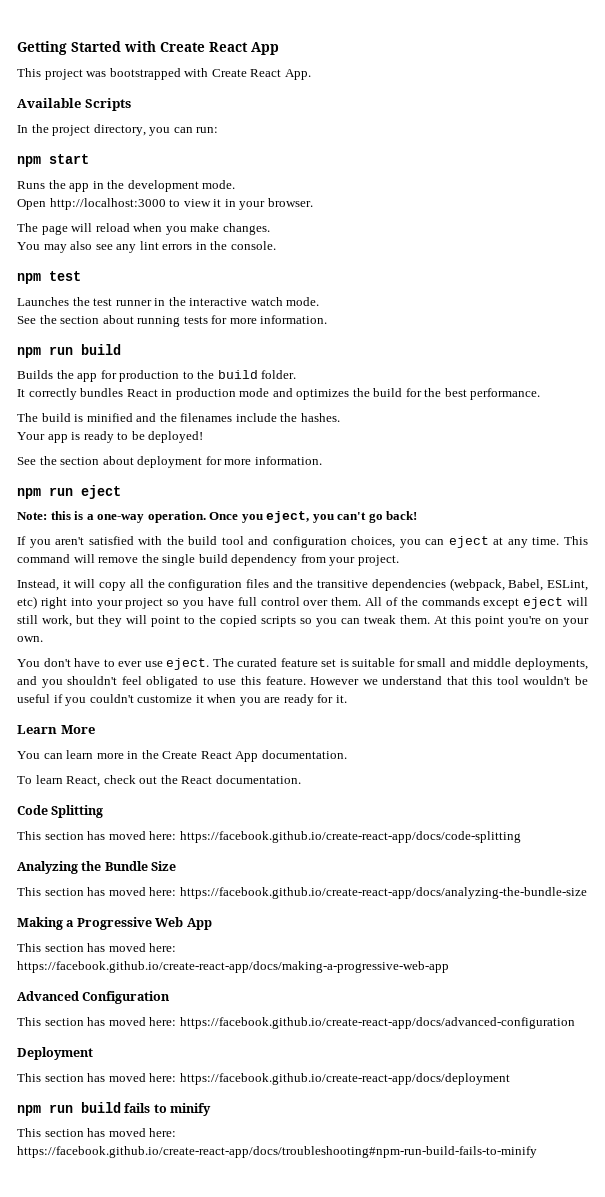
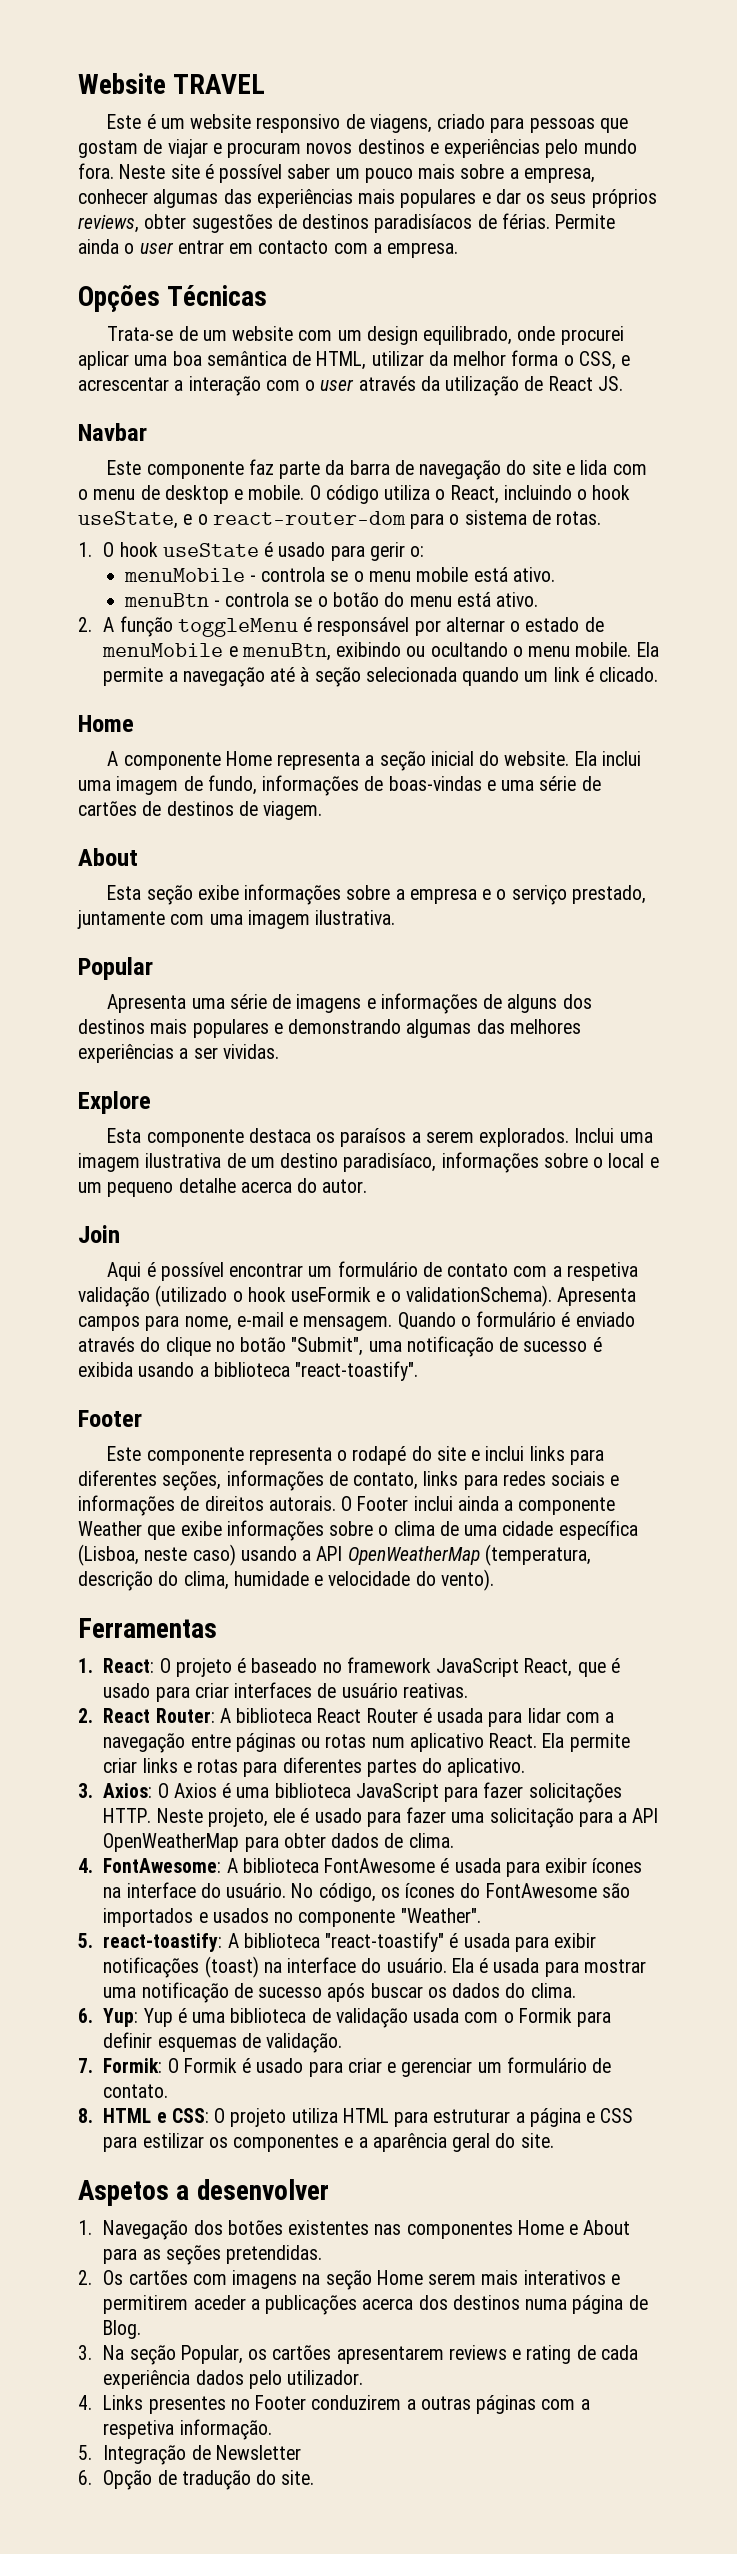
[17,41,279,55] [17,68,311,80] [17,98,131,111] [17,124,219,136] [17,154,89,167] [17,180,236,192] [17,198,313,210] [17,223,270,235] [17,241,276,253] [17,271,81,284] [17,297,320,306] [17,315,328,327] [17,344,121,358] [17,370,297,382] [17,388,541,400] [17,413,340,422] [17,431,204,443] [17,456,322,468] [17,485,121,499] [17,511,418,523] [17,536,589,548] [17,554,399,566] [17,578,589,591] [17,596,588,609] [17,615,589,627] [17,636,43,642] [17,658,589,670] [17,676,588,688] [17,694,347,706] [17,725,95,734] [17,750,347,762] [17,775,301,787] [17,805,104,818] [17,831,521,843] [17,861,177,874] [17,887,587,899] [17,917,212,930] [17,943,177,952] [17,961,449,973] [17,991,171,1004] [17,1017,575,1029] [17,1047,93,1060] [17,1073,510,1085] [17,1102,212,1116] [17,1128,177,1137] [17,1146,537,1158] Getting Started with Create React App // This project was bootstrapped with Create React App. // Available Scripts // In the project directory, you can run: // npm start // Runs the app in the development mode. // Open http://localhost:3000 to view it in your browser. // The page will reload when you make changes. // You may also see any lint errors in the console. // npm test // Launches the test runner in the interactive watch mode. // See the section about running tests for more information. // npm run build // Builds the app for production to the build folder. // It correctly bundles React in production mode and optimizes the build for the best performance. // The build is minified and the filenames include the hashes. // Your app is ready to be deployed! // See the section about deployment for more information. // npm run eject // Note: this is a one-way operation. Once you eject, you can't go back! // If you aren't satisfied with the build tool and configuration choices, you can eject at any time. This command will remove the single build dependency from your project. // Instead, it will copy all the configuration files and the transitive dependencies (webpack, Babel, ESLint, etc) right into your project so you have full control over them. All of the commands except eject will still work, but they will point to the copied scripts so you can tweak them. At this point you're on your own. // You don't have to ever use eject. The curated feature set is suitable for small and middle deployments, and you shouldn't feel obligated to use this feature. However we understand that this tool wouldn't be useful if you couldn't customize it when you are ready for it. // Learn More // You can learn more in the Create React App documentation. // To learn React, check out the React documentation. // Code Splitting // This section has moved here: https://facebook.github.io/create-react-app/docs/code-splitting // Analyzing the Bundle Size // This section has moved here: https://facebook.github.io/create-react-app/docs/analyzing-the-bundle-size // Making a Progressive Web App // This section has moved here: https://facebook.github.io/create-react-app/docs/making-a-progressive-web-app // Advanced Configuration // This section has moved here: https://facebook.github.io/create-react-app/docs/advanced-configuration // Deployment // This section has moved here: https://facebook.github.io/create-react-app/docs/deployment // npm run build fails to minify // This section has moved here: https://facebook.github.io/create-react-app/docs/troubleshooting#npm-run-build-fails-to-minify -> [78,73,266,94] [107,114,628,133] [78,139,637,158] [78,163,595,183] [78,189,657,208] [78,213,616,233] [78,239,459,258] [78,285,268,312] [107,326,624,345] [78,350,631,370] [78,376,623,396] [78,423,147,441] [107,459,647,480] [78,485,631,504] [78,510,602,529] [78,542,425,561] [123,567,555,582] [123,592,539,607] [78,616,604,637] [102,642,659,661] [103,667,659,687] [78,715,134,732] [107,751,641,771] [78,775,601,796] [78,801,323,820] [78,848,138,866] [107,884,646,905] [77,910,396,929] [78,957,153,980] [107,993,592,1014] [78,1019,581,1038] [78,1044,279,1063] [78,1091,151,1114] [107,1128,653,1147] [78,1152,659,1173] [78,1178,368,1197] [78,1225,120,1243] [107,1261,638,1281] [78,1285,637,1307] [78,1311,635,1331] [78,1336,602,1357] [78,1361,419,1381] [78,1410,142,1427] [107,1446,604,1465] [78,1470,620,1491] [78,1495,616,1516] [78,1520,638,1541] [78,1544,591,1566] [78,1569,494,1591] [78,1618,217,1638] [78,1657,620,1677] [103,1682,468,1702] [78,1708,615,1727] [103,1733,630,1753] [103,1757,526,1777] [78,1782,622,1803] [103,1807,659,1828] [103,1833,454,1852] [78,1858,643,1877] [103,1882,630,1902] [103,1908,481,1927] [78,1932,597,1952] [103,1956,646,1978] [103,1982,576,2003] [78,2008,612,2028] [103,2032,343,2053] [78,2057,612,2077] [103,2084,169,2098] [78,2108,634,2127] [103,2133,554,2152] [78,2179,329,2206] [78,2220,631,2240] [103,2245,323,2265] [78,2270,620,2290] [103,2295,648,2315] [103,2320,142,2339] [78,2345,638,2365] [103,2370,364,2389] [78,2395,590,2414] [103,2419,272,2440] [78,2445,301,2465] [78,2470,315,2490] Website TRAVEL // Este é um website responsivo de viagens, criado para pessoas que gostam de viajar e procuram novos destinos e experiências pelo mundo fora. Neste site é possível saber um pouco mais sobre a empresa, conhecer algumas das experiências mais populares e dar os seus próprios reviews, obter sugestões de destinos paradisíacos de férias. Permite ainda o user entrar em contacto com a empresa. // Opções Técnicas // Trata-se de um website com um design equilibrado, onde procurei aplicar uma boa semântica de HTML, utilizar da melhor forma o CSS, e acrescentar a interação com o user através da utilização de React JS. // Navbar // Este componente faz parte da barra de navegação do site e lida com o menu de desktop e mobile. O código utiliza o React, incluindo o hook useState, e o react-router-dom para o sistema de rotas. // 1. O hook useState é usado para gerir o: // menuMobile - controla se o menu mobile está ativo. // menuBtn - controla se o botão do menu está ativo. // 2. A função toggleMenu é responsável por alternar o estado de menuMobile e menuBtn, exibindo ou ocultando o menu mobile. Ela permite a navegação até à seção selecionada quando um link é clicado. // Home // A componente Home representa a seção inicial do website. Ela inclui uma imagem de fundo, informações de boas-vindas e uma série de cartões de destinos de viagem. // About // Esta seção exibe informações sobre a empresa e o serviço prestado, juntamente com uma imagem ilustrativa. // Popular // Apresenta uma série de imagens e informações de alguns dos destinos mais populares e demonstrando algumas das melhores experiências a ser vividas. // Explore // Esta componente destaca os paraísos a serem explorados. Inclui uma imagem ilustrativa de um destino paradisíaco, informações sobre o local e um pequeno detalhe acerca do autor. // Join // Aqui é possível encontrar um formulário de contato com a respetiva validação (utilizado o hook useFormik e o validationSchema). Apresenta campos para nome, e-mail e mensagem. Quando o formulário é enviado através do clique no botão "Submit", uma notificação de sucesso é exibida usando a biblioteca "react-toastify". // Footer // Este componente representa o rodapé do site e inclui links para diferentes seções, informações de contato, links para redes sociais e informações de direitos autorais. O Footer inclui ainda a componente Weather que exibe informações sobre o clima de uma cidade específica (Lisboa, neste caso) usando a API OpenWeatherMap (temperatura, descrição do clima, humidade e velocidade do vento). // Ferramentas // 1. React: O projeto é baseado no framework JavaScript React, que é usado para criar interfaces de usuário reativas. // 2. React Router: A biblioteca React Router é usada para lidar com a navegação entre páginas ou rotas num aplicativo React. Ela permite criar links e rotas para diferentes partes do aplicativo. // 3. Axios: O Axios é uma biblioteca JavaScript para fazer solicitações HTTP. Neste projeto, ele é usado para fazer uma solicitação para a API OpenWeatherMap para obter dados de clima. // 4. FontAwesome: A biblioteca FontAwesome é usada para exibir ícones na interface do usuário. No código, os ícones do FontAwesome são importados e usados no componente "Weather". // 5. react-toastify: A biblioteca "react-toastify" é usada para exibir notificações (toast) na interface do usuário. Ela é usada para mostrar uma notificação de sucesso após buscar os dados do clima. // 6. Yup: Yup é uma biblioteca de validação usada com o Formik para definir esquemas de validação. // 7. Formik: O Formik é usado para criar e gerenciar um formulário de contato. // 8. HTML e CSS: O projeto utiliza HTML para estruturar a página e CSS para estilizar os componentes e a aparência geral do site. // Aspetos a desenvolver // 1. Navegação dos botões existentes nas componentes Home e About para as seções pretendidas. // 2. Os cartões com imagens na seção Home serem mais interativos e permitirem aceder a publicações acerca dos destinos numa página de Blog. // 3. Na seção Popular, os cartões apresentarem reviews e rating de cada experiência dados pelo utilizador. // 4. Links presentes no Footer conduzirem a outras páginas com a respetiva informação. // 5. Integração de Newsletter // 6. Opção de tradução do site.

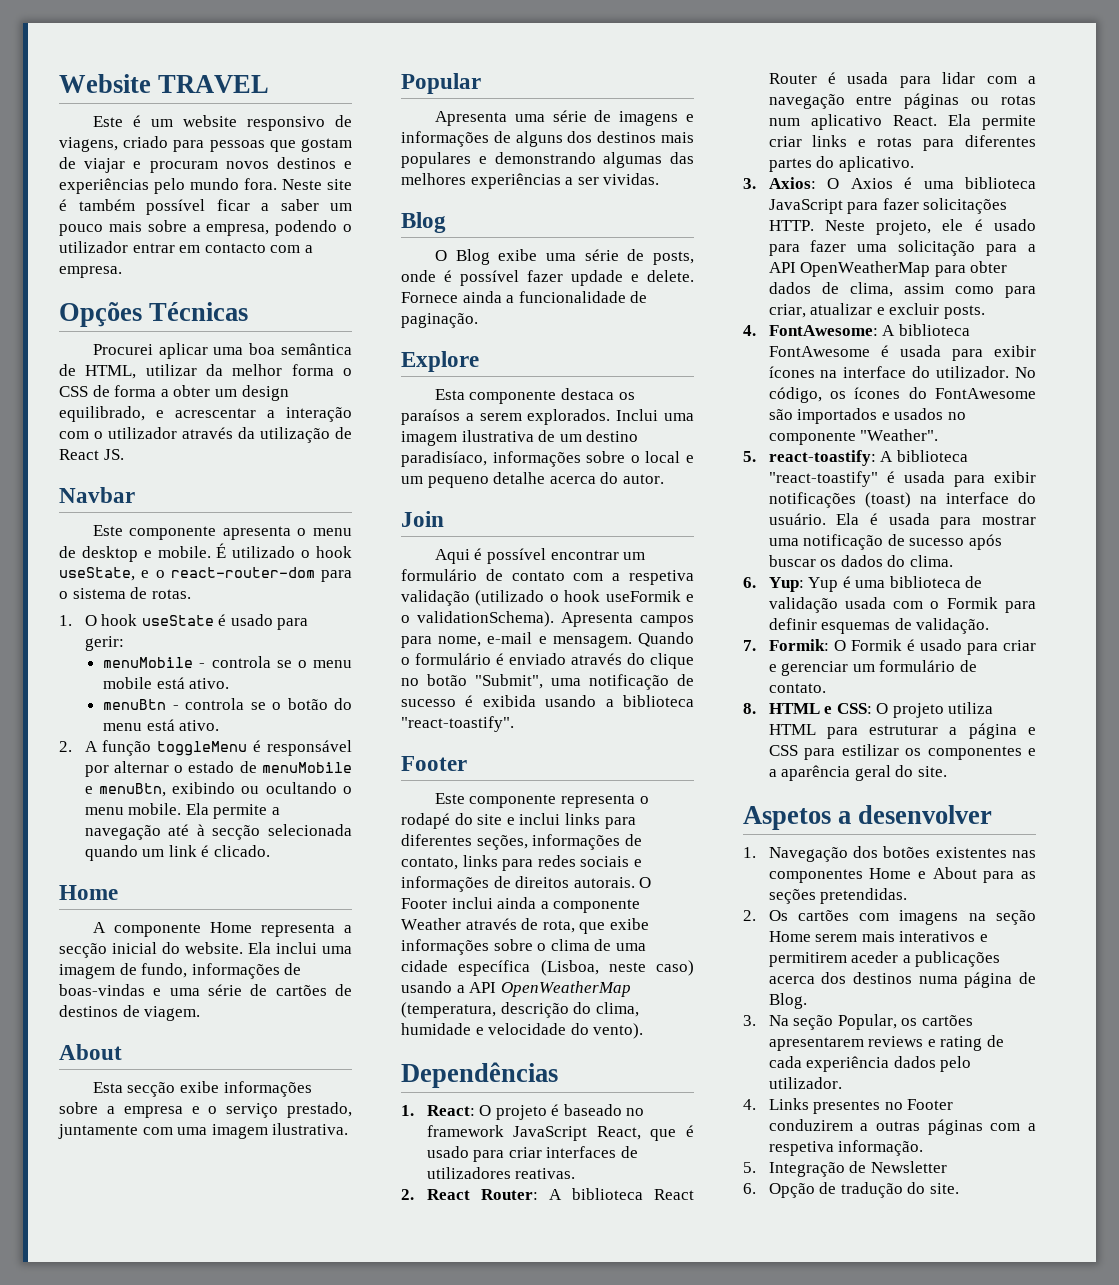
[219,164,283,183] possível -> [78,199,269,215] também possível ficar a
[78,189,657,208] [78,213,616,233] [78,239,174,254] conhecer algumas das experiências mais populares e dar os seus próprios reviews, obter sugestões de destinos paradisíacos de férias. Permite ainda o user -> [275,220,352,236] [59,241,128,253] podendo o utilizador
[107,326,624,345] Trata-se de um website com um design equilibrado, onde procurei -> [92,344,153,355] Procurei
[578,351,616,370] CSS, -> [59,385,289,401] [59,406,145,422] CSS de forma a obter um design equilibrado,
[320,379,355,391] user -> [108,427,177,439] utilizador
[248,459,647,480] faz parte da barra de navegação do site e lida com -> [222,526,291,540] apresenta
[309,485,572,504] O código utiliza o React, incluindo -> [216,543,296,558] É utilizado
[369,542,425,561] gerir o: -> [84,636,124,651] gerir:
[314,667,361,687] seção -> [212,825,261,840] secção
[379,751,426,771] seção -> [59,943,107,958] secção
[146,885,193,905] seção -> [127,1082,176,1097] secção
(279, 1051) none -> [401,212,446,233] [434,249,694,265] [401,270,694,286] [401,291,648,303] [401,313,478,328] // Blog // O Blog exibe uma série de posts, onde é possível fazer updade e delete. Fornece ainda a funcionalidade de paginação.
(142, 1528) none -> [465,918,575,933] através de rota,
[78,1618,217,1638] Ferramentas -> [401,1062,558,1088] Dependências
[341,1683,398,1698] usuário -> [426,1167,511,1179] utilizadores
[408,1833,454,1848] clima. -> [849,282,1036,298] [768,303,985,319] clima, assim como para criar, atualizar e excluir posts.
[226,1883,287,1898] usuário. -> [936,366,1010,378] utilizador.

